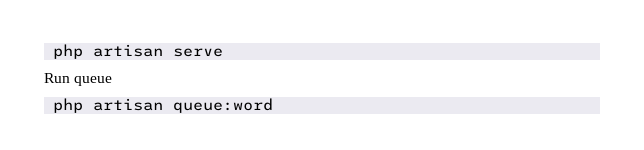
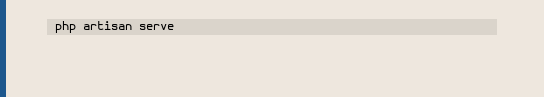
[44,73,113,86] [53,98,274,113] // Run queue // php artisan queue:word -> (174, 27) none

